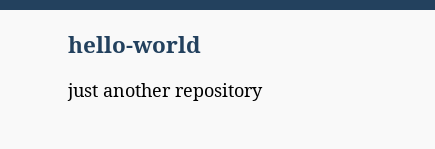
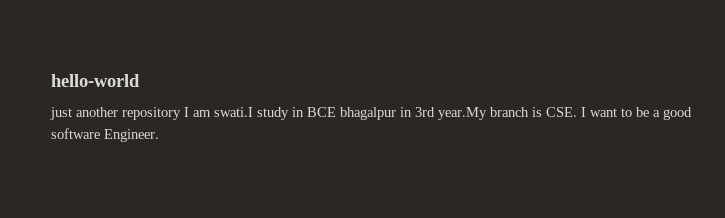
(263, 92) none -> [184,107,692,120] [51,128,159,142] I am swati.I study in BCE bhagalpur in 3rd year.My branch is CSE. I want to be a good software Engineer.

